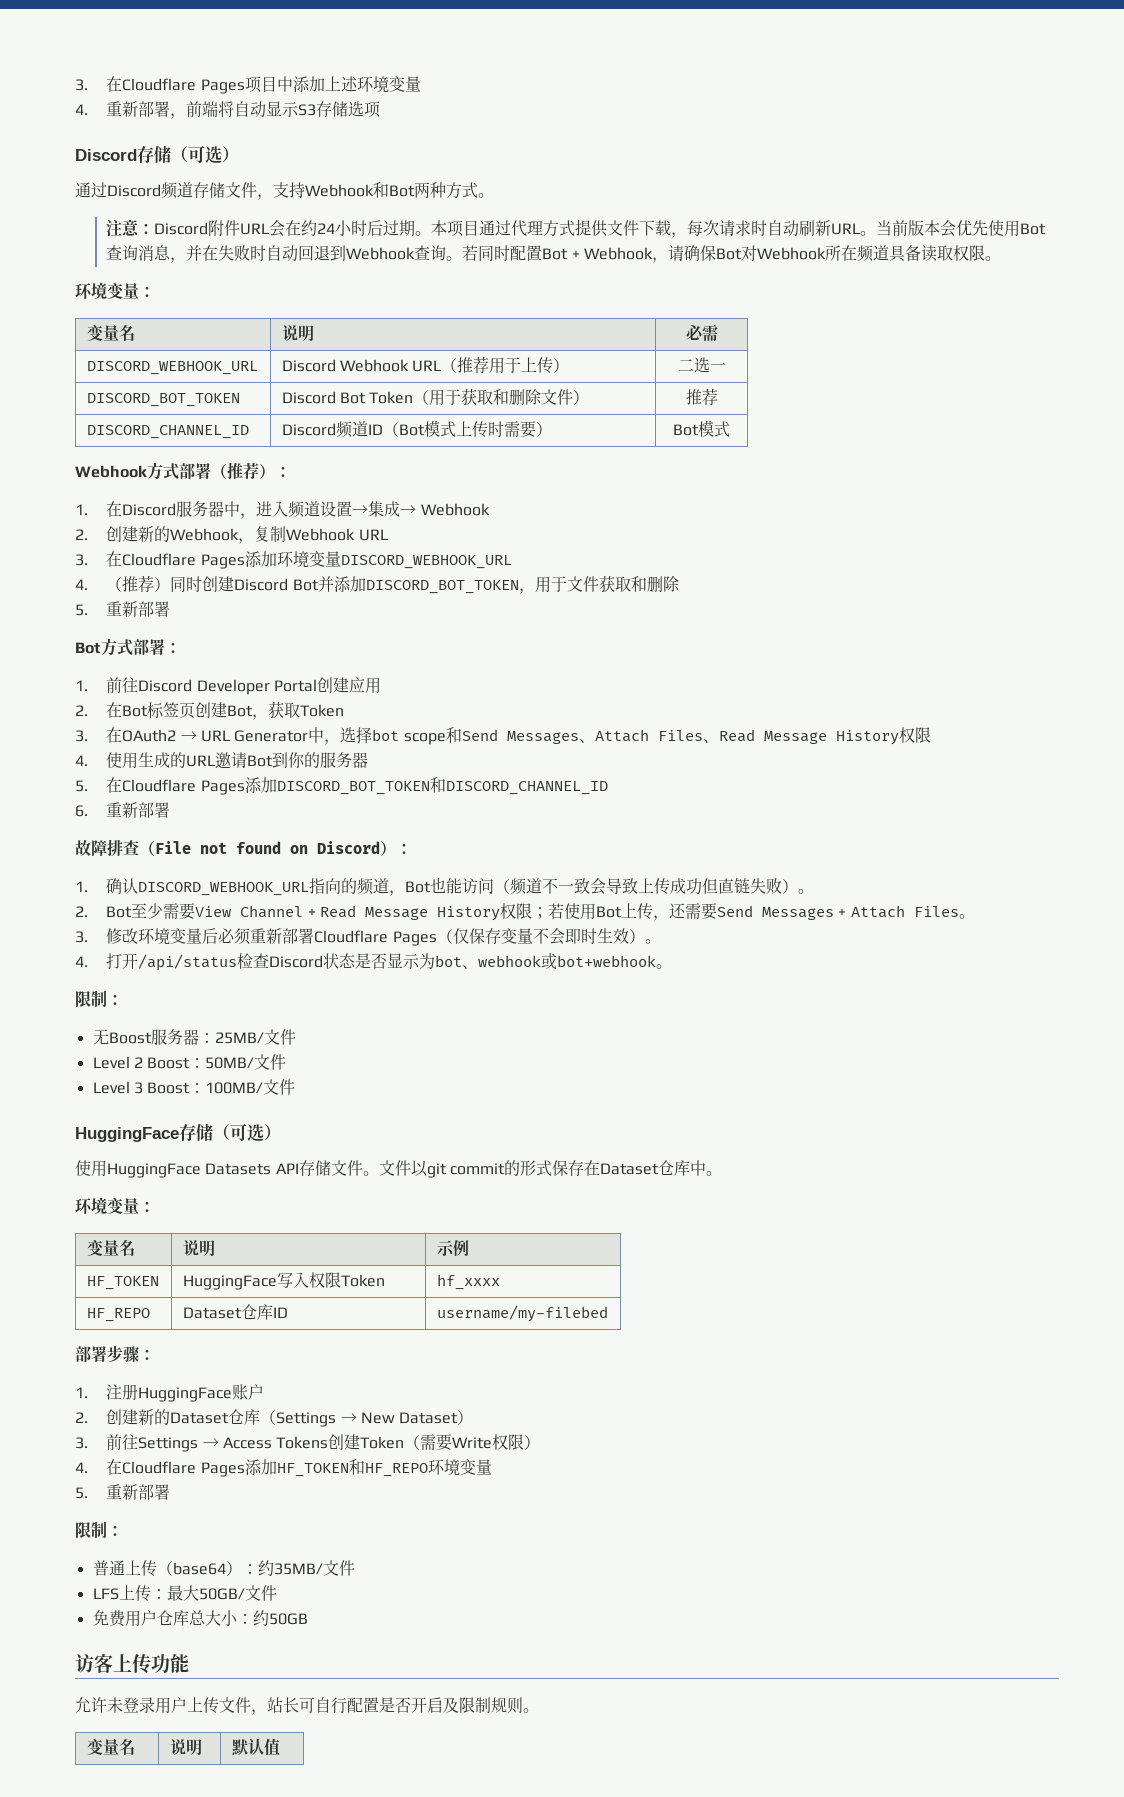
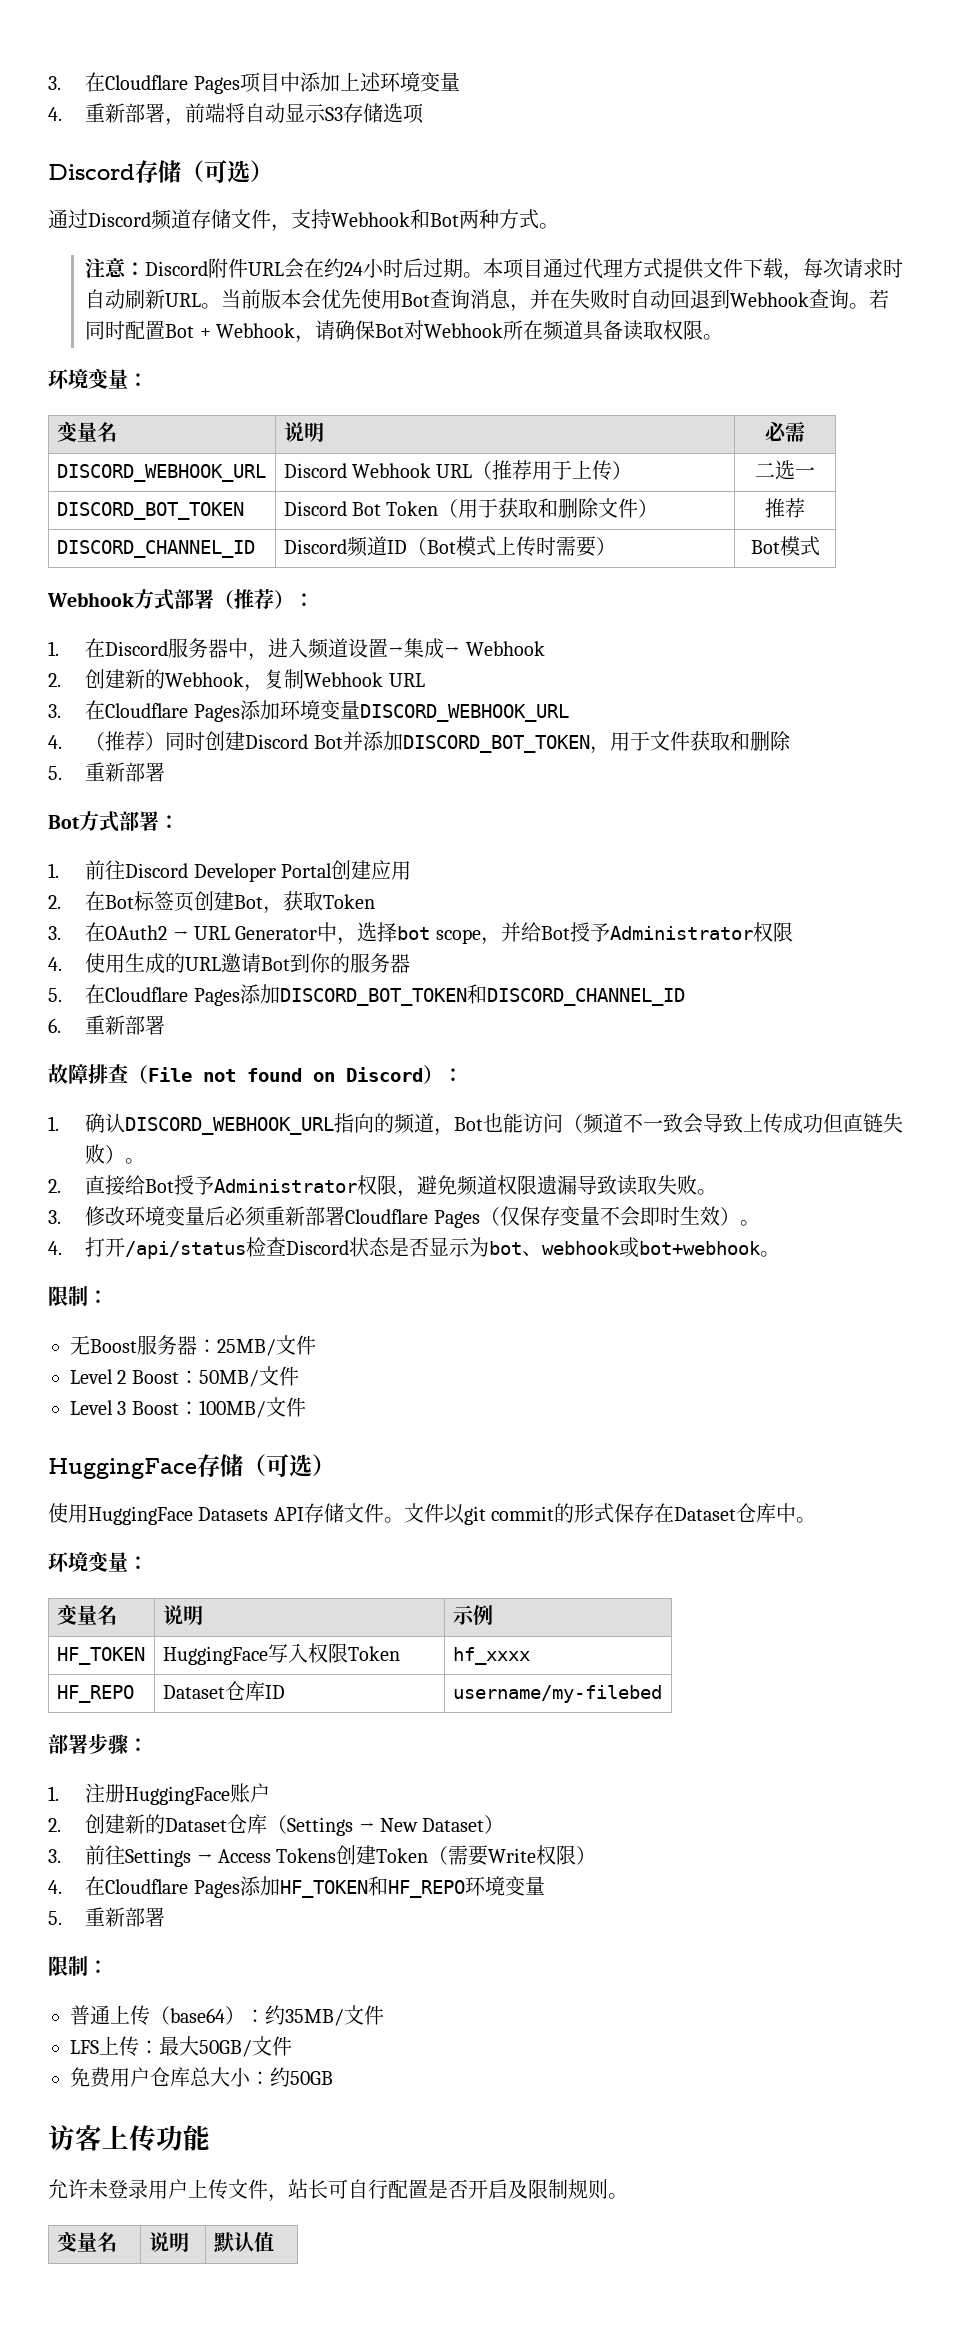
[445,727,899,745] 和Send Messages、Attach Files、Read Message History -> [480,922,753,945] ，并给Bot授予Administrator
[106,903,959,921] Bot至少需要View Channel + Read Message History权限；若使用Bot上传，还需要Send Messages + Attach Files -> [85,1175,698,1198] 直接给Bot授予Administrator权限，避免频道权限遗漏导致读取失败

